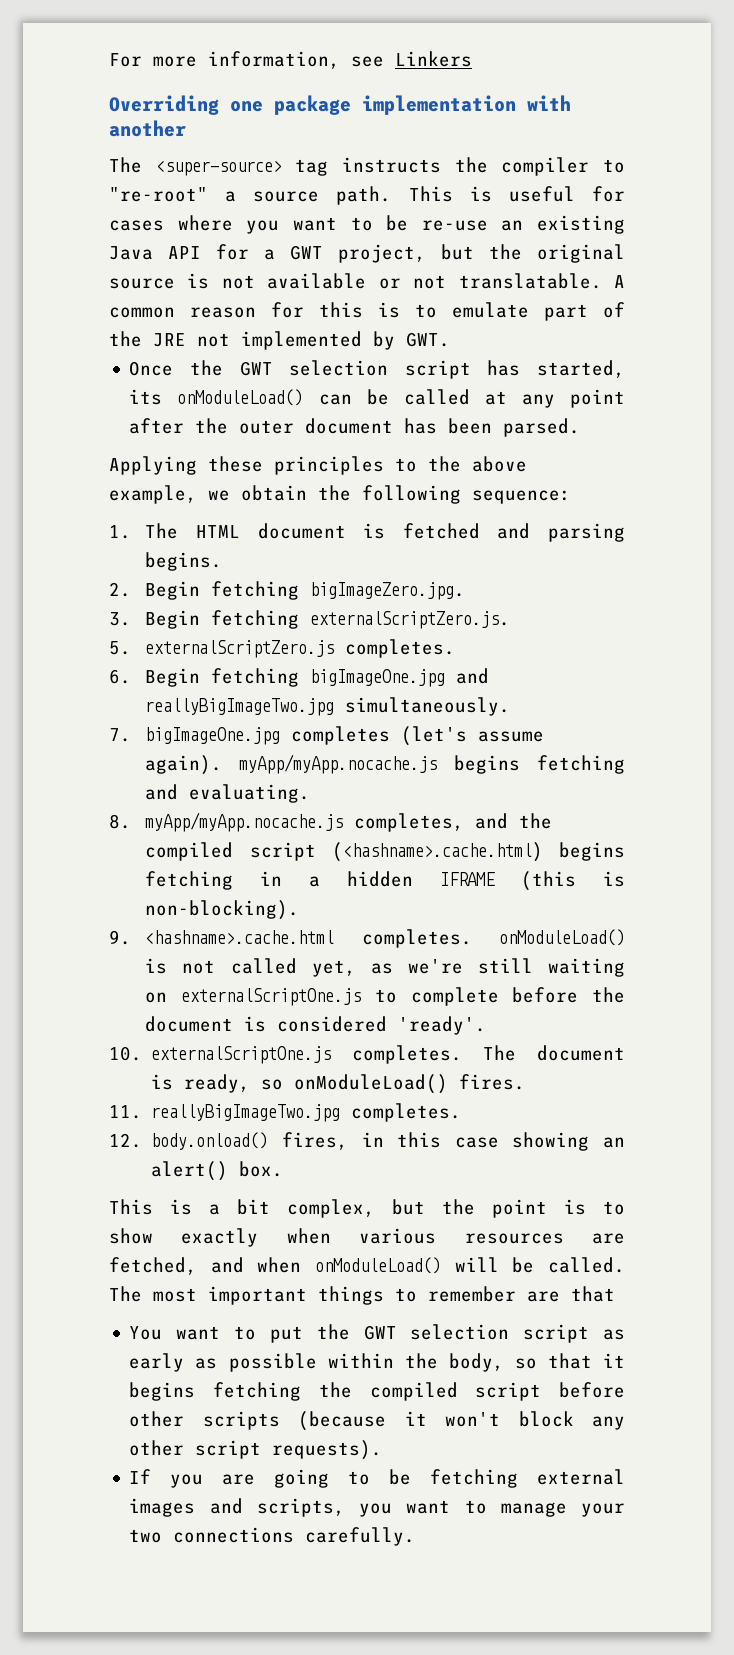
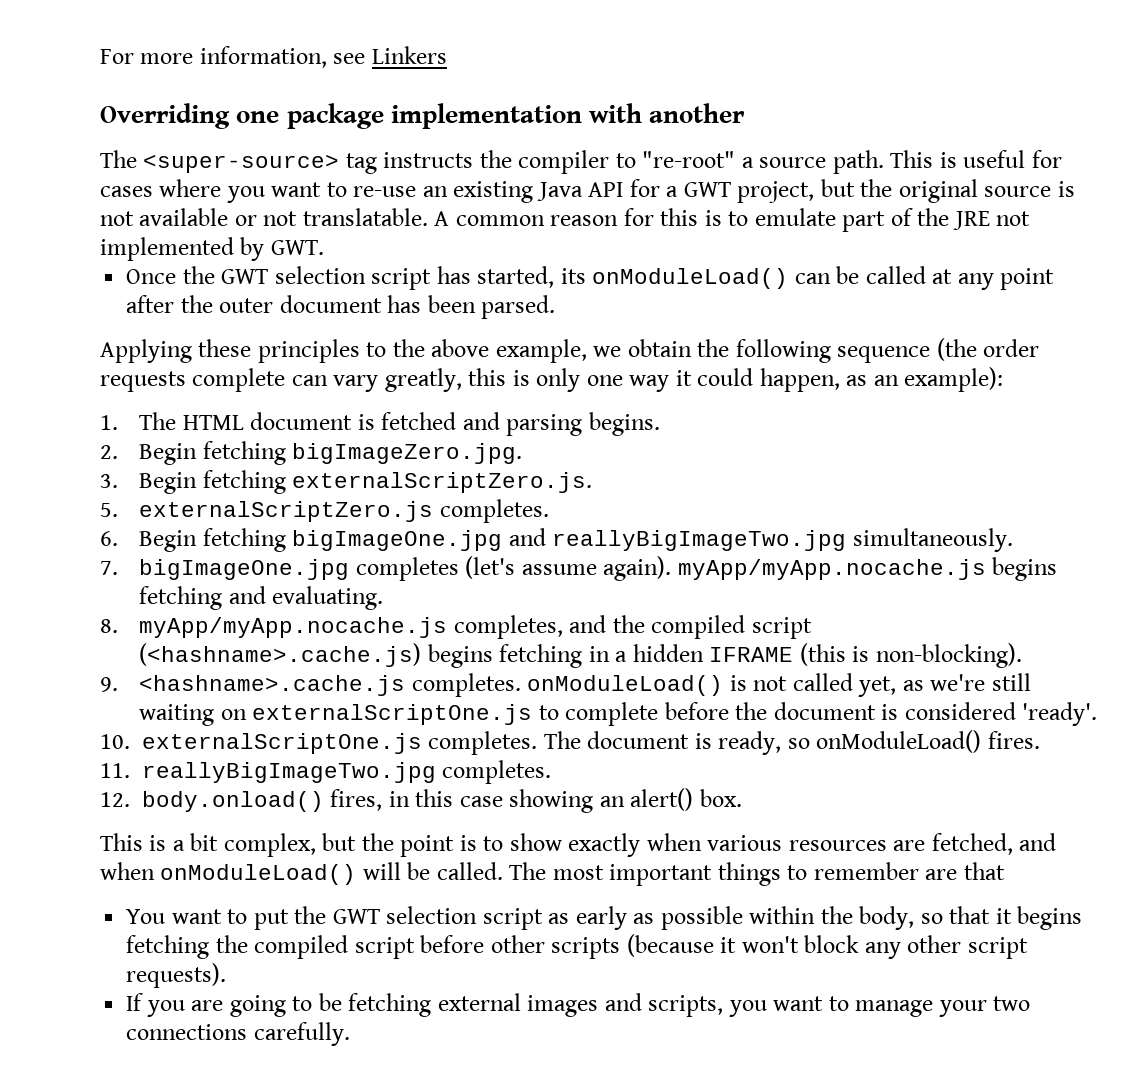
[386,215,409,231] be -> (347, 189) none
[472,490,571,504] sequence: -> [837,338,1040,363] [100,367,1004,392] sequence (the order requests complete can vary greatly, this is only one way it could happen, as an example):
[331,842,543,862] (<hashname>.cache.html) -> [139,643,422,667] (<hashname>.cache.js)
[145,930,335,944] <hashname>.cache.html -> [139,675,406,696] <hashname>.cache.js

